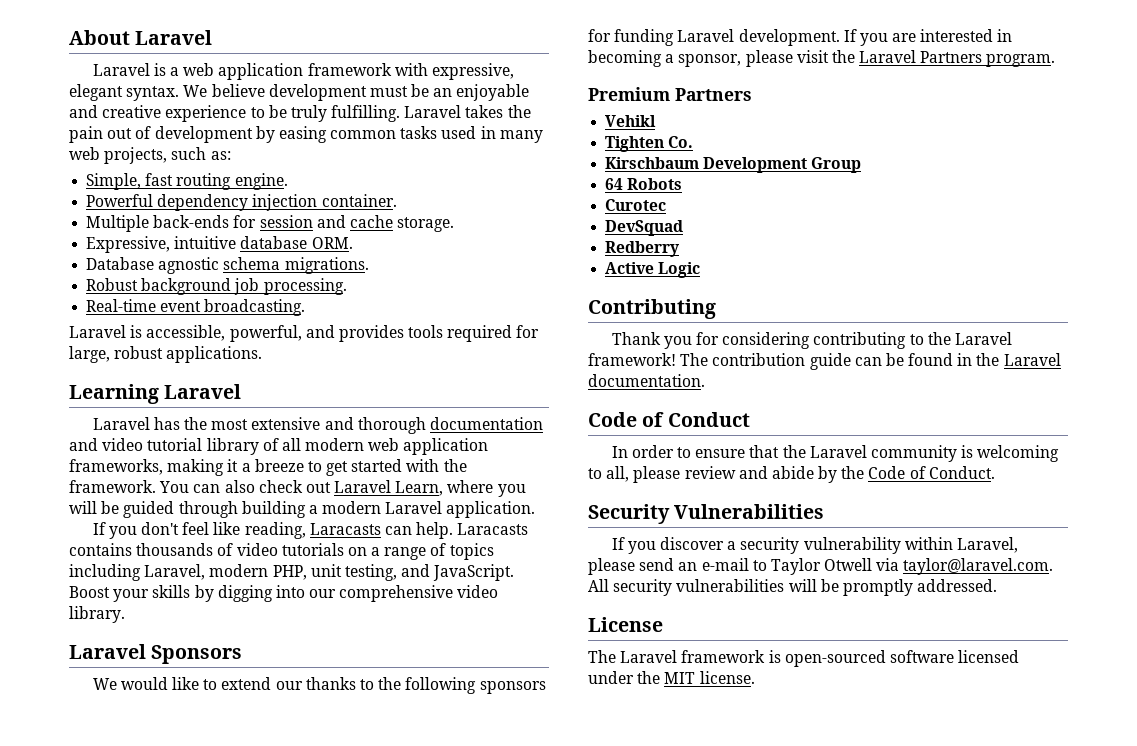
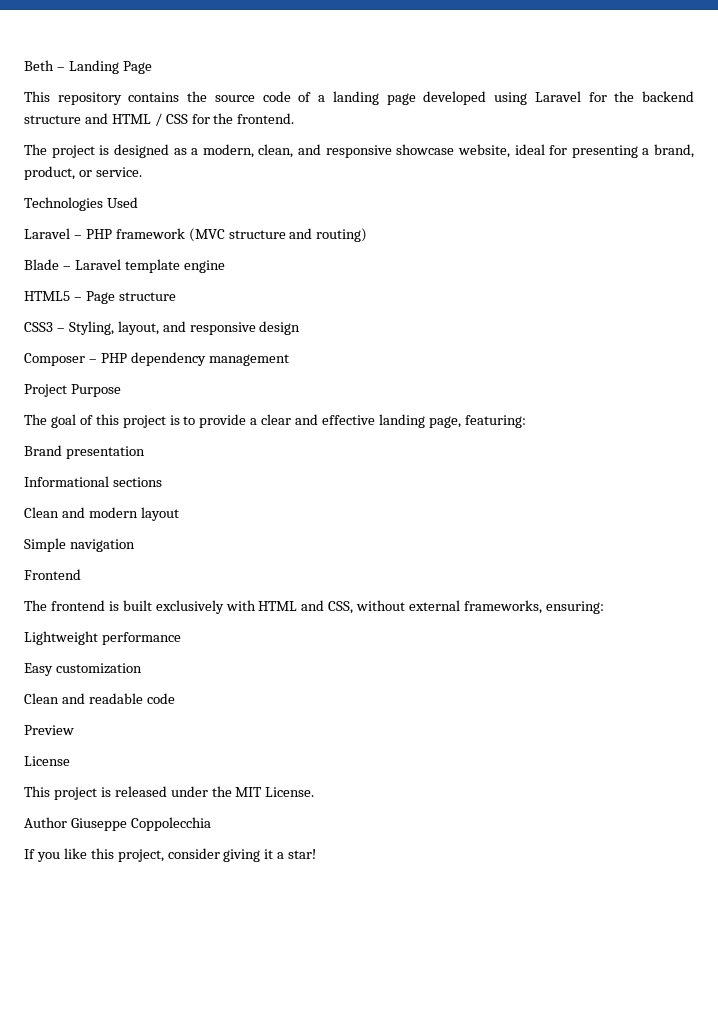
[69,30,213,45] [92,63,514,80] [69,84,530,101] [69,105,531,122] [69,126,543,143] [69,147,231,164] [86,173,288,190] [86,194,397,211] [86,215,455,232] [86,236,353,253] [86,257,369,274] [86,278,347,295] [86,299,306,316] [69,325,540,342] [69,346,263,363] [69,384,242,404] [92,417,543,434] [69,438,489,455] [69,459,467,476] [69,480,526,497] [69,501,536,518] [92,522,529,539] [69,543,494,560] [69,564,515,581] [69,585,499,602] [69,606,125,623] [69,644,243,664] [92,677,546,694] [588,29,1013,46] [588,50,1056,67] [588,87,752,101] [605,115,657,127] [605,136,694,152] [605,157,862,173] [605,178,683,190] [605,199,667,211] [605,220,684,236] [605,241,680,257] [605,262,701,278] [588,299,716,319] [611,332,1012,349] [588,353,1061,370] [588,374,705,387] [588,412,750,427] [611,445,1060,462] [588,466,995,483] [588,504,825,524] [611,537,1018,554] [588,558,1054,575] [588,579,998,596] [588,617,663,632] [588,650,1020,667] [588,671,755,684] About Laravel // Laravel is a web application framework with expressive, elegant syntax. We believe development must be an enjoyable and creative experience to be truly fulfilling. Laravel takes the pain out of development by easing common tasks used in many web projects, such as: // Simple, fast routing engine. // Powerful dependency injection container. // Multiple back-ends for session and cache storage. // Expressive, intuitive database ORM. // Database agnostic schema migrations. // Robust background job processing. // Real-time event broadcasting. // Laravel is accessible, powerful, and provides tools required for large, robust applications. // Learning Laravel // Laravel has the most extensive and thorough documentation and video tutorial library of all modern web application frameworks, making it a breeze to get started with the framework. You can also check out Laravel Learn, where you will be guided through building a modern Laravel application. // If you don't feel like reading, Laracasts can help. Laracasts contains thousands of video tutorials on a range of topics including Laravel, modern PHP, unit testing, and JavaScript. Boost your skills by digging into our comprehensive video library. // Laravel Sponsors // We would like to extend our thanks to the following sponsors for funding Laravel development. If you are interested in becoming a sponsor, please visit the Laravel Partners program. // Premium Partners // Vehikl // Tighten Co. // Kirschbaum Development Group // 64 Robots // Curotec // DevSquad // Redberry // Active Logic // Contributing // Thank you for considering contributing to the Laravel framework! The contribution guide can be found in the Laravel documentation. // Code of Conduct // In order to ensure that the Laravel community is welcoming to all, please review and abide by the Code of Conduct. // Security Vulnerabilities // If you discover a security vulnerability within Laravel, please send an e-mail to Taylor Otwell via taylor@laravel.com. All security vulnerabilities will be promptly addressed. // License // The Laravel framework is open-sourced software licensed under the MIT license. -> [24,60,152,74] [24,91,695,105] [24,113,295,126] [24,144,694,158] [24,166,142,180] [24,197,138,211] [24,228,368,242] [24,259,225,273] [24,291,176,304] [24,321,301,335] [24,352,289,366] [24,384,121,397] [24,414,526,428] [24,445,145,459] [24,476,162,487] [24,507,179,521] [24,538,135,552] [24,569,81,580] [24,600,604,614] [24,631,181,645] [24,663,142,676] [24,693,175,704] [24,725,74,735] [24,756,70,766] [24,786,315,800] [24,817,211,831] [24,848,317,862] Beth – Landing Page // This repository contains the source code of a landing page developed using Laravel for the backend structure and HTML / CSS for the frontend. // The project is designed as a modern, clean, and responsive showcase website, ideal for presenting a brand, product, or service. // Technologies Used // Laravel – PHP framework (MVC structure and routing) // Blade – Laravel template engine // HTML5 – Page structure // CSS3 – Styling, layout, and responsive design // Composer – PHP dependency management // Project Purpose // The goal of this project is to provide a clear and effective landing page, featuring: // Brand presentation // Informational sections // Clean and modern layout // Simple navigation // Frontend // The frontend is built exclusively with HTML and CSS, without external frameworks, ensuring: // Lightweight performance // Easy customization // Clean and readable code // Preview // License // This project is released under the MIT License. // Author Giuseppe Coppolecchia // If you like this project, consider giving it a star!

